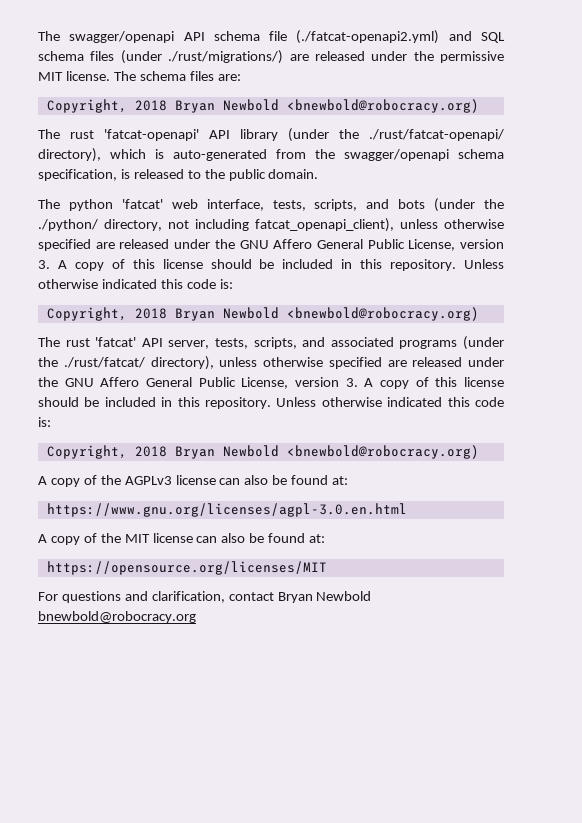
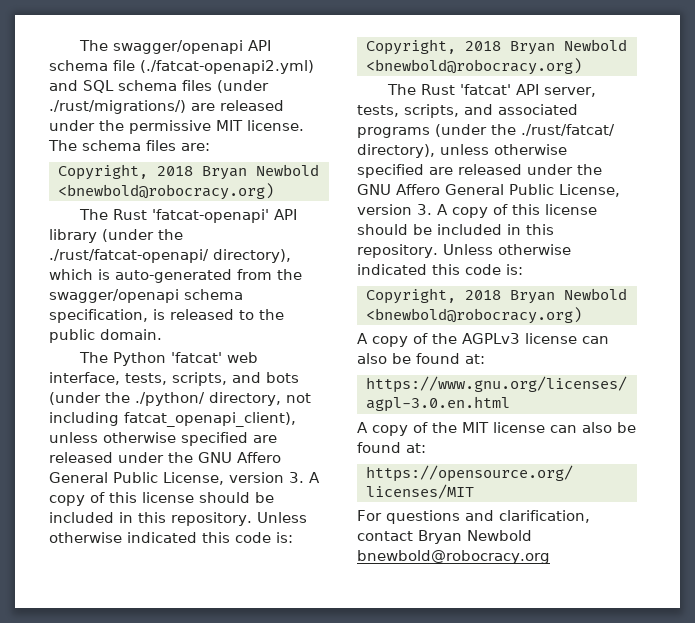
[70,130,94,139] rust -> [112,209,147,220] Rust
[68,199,113,211] python -> [112,352,166,366] Python
[65,338,90,347] rust -> [420,84,455,95] Rust

